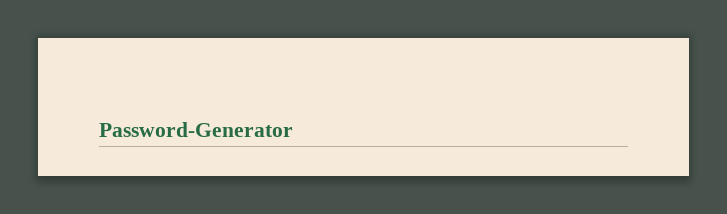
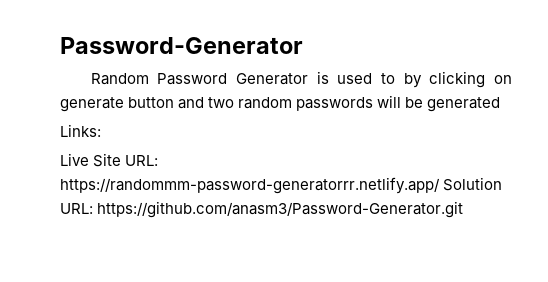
(293, 129) none -> [90,71,513,88] [60,95,501,112] [60,124,101,137] [60,153,159,167] [60,177,503,194] [60,201,464,218] // Random Password Generator is used to by clicking on generate button and two random passwords will be generated // Links: // Live Site URL: https://randommm-password-generatorrr.netlify.app/ Solution URL: https://github.com/anasm3/Password-Generator.git

